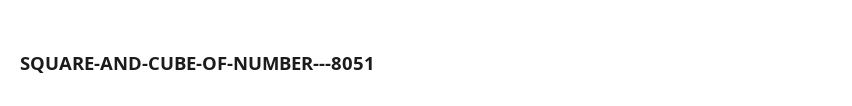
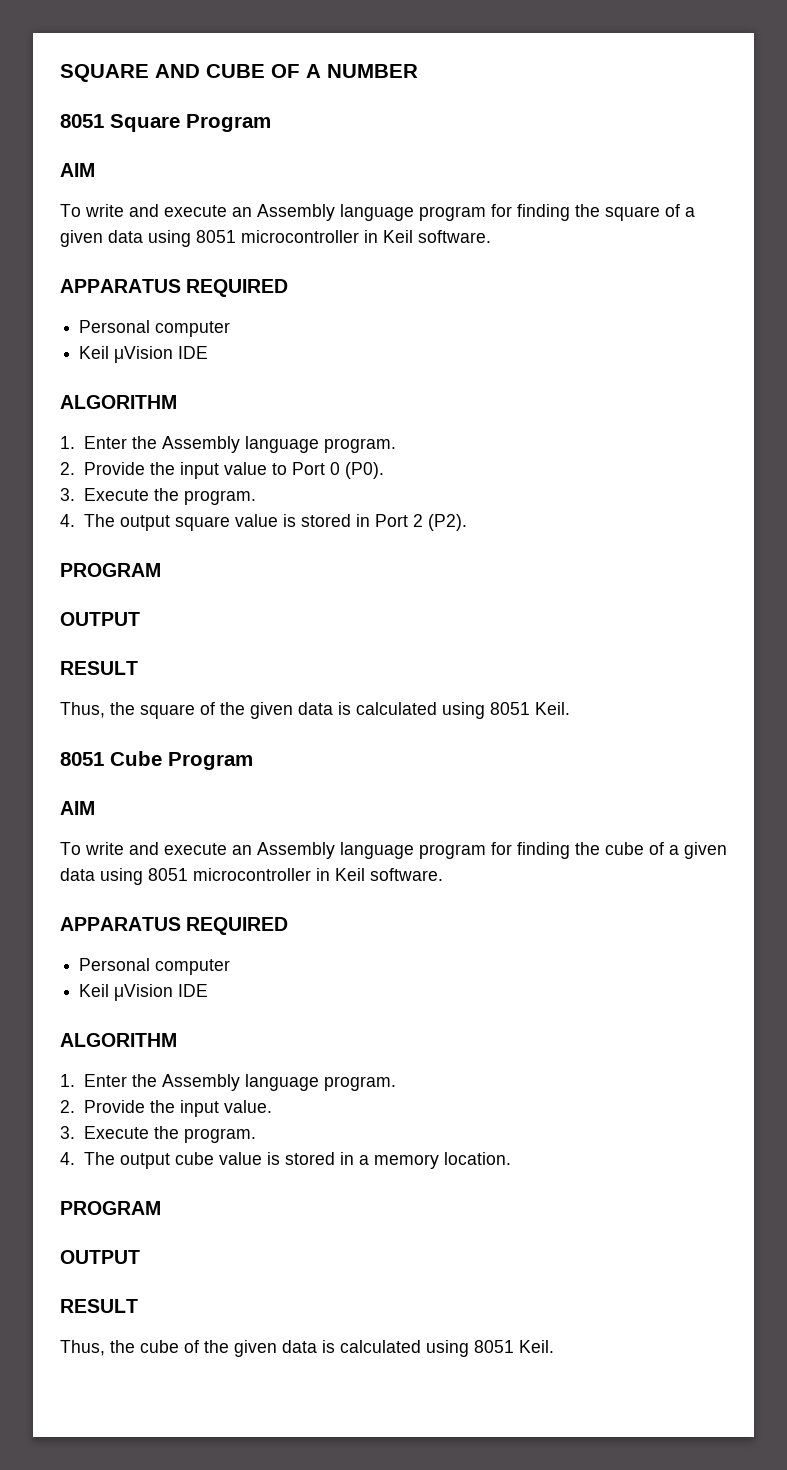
[20,57,375,73] SQUARE-AND-CUBE-OF-NUMBER---8051 -> [60,64,418,82] [60,114,271,132] [60,163,95,177] [60,204,695,221] [60,230,491,247] [60,279,289,297] [79,320,231,337] [79,346,209,363] [60,395,177,409] [60,436,396,453] [60,462,384,479] [60,488,256,505] [60,514,467,531] [60,563,161,577] [60,612,140,626] [60,661,138,675] [60,702,570,719] [60,751,253,770] [60,801,95,815] [60,842,727,859] [60,868,443,885] [60,917,289,935] [79,958,231,975] [79,984,209,1001] [60,1033,177,1047] [60,1074,396,1091] [60,1100,272,1117] [60,1126,256,1143] [60,1152,511,1169] [60,1201,161,1215] [60,1250,140,1264] [60,1299,138,1313] [60,1340,554,1357] SQUARE AND CUBE OF A NUMBER // 8051 Square Program // AIM // To write and execute an Assembly language program for finding the square of a given data using 8051 microcontroller in Keil software. // APPARATUS REQUIRED // Personal computer // Keil μVision IDE // ALGORITHM // 1. Enter the Assembly language program. // 2. Provide the input value to Port 0 (P0). // 3. Execute the program. // 4. The output square value is stored in Port 2 (P2). // PROGRAM // OUTPUT // RESULT // Thus, the square of the given data is calculated using 8051 Keil. // 8051 Cube Program // AIM // To write and execute an Assembly language program for finding the cube of a given data using 8051 microcontroller in Keil software. // APPARATUS REQUIRED // Personal computer // Keil μVision IDE // ALGORITHM // 1. Enter the Assembly language program. // 2. Provide the input value. // 3. Execute the program. // 4. The output cube value is stored in a memory location. // PROGRAM // OUTPUT // RESULT // Thus, the cube of the given data is calculated using 8051 Keil.

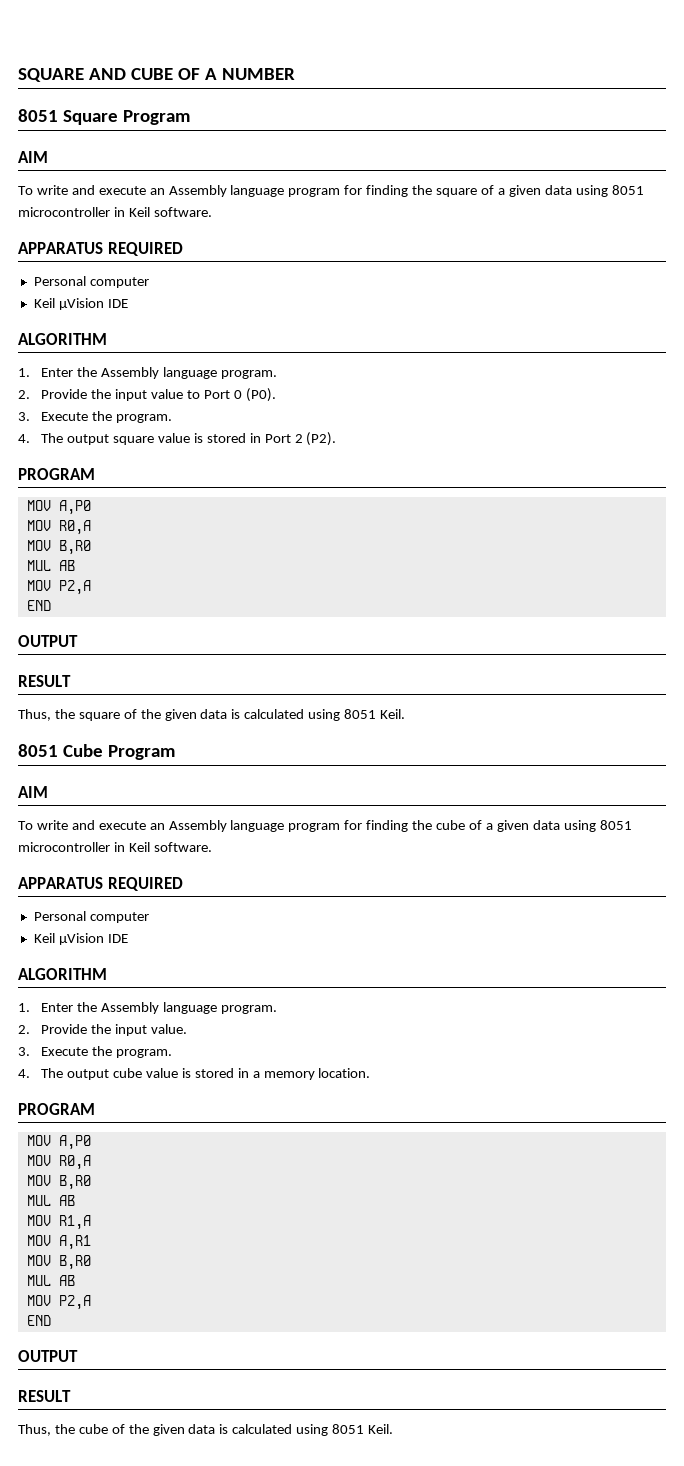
(161, 570) none -> [26,500,91,515] [26,520,91,535] [26,540,91,555] [26,560,75,571] [26,580,91,595] [26,600,51,611] // MOV A,P0 // MOV R0,A // MOV B,R0 // MUL AB // MOV P2,A // END
(161, 1208) none -> [26,1135,91,1150] [26,1155,91,1170] [26,1175,91,1190] [26,1195,75,1206] [26,1215,91,1230] [26,1235,91,1250] [26,1255,91,1270] [26,1275,75,1286] [26,1295,91,1310] [26,1315,51,1326] // MOV A,P0 // MOV R0,A // MOV B,R0 // MUL AB // MOV R1,A // MOV A,R1 // MOV B,R0 // MUL AB // MOV P2,A // END

